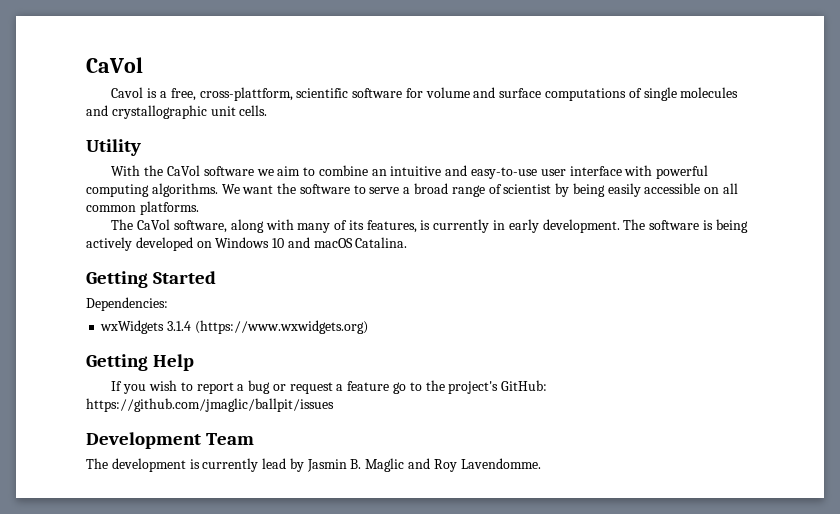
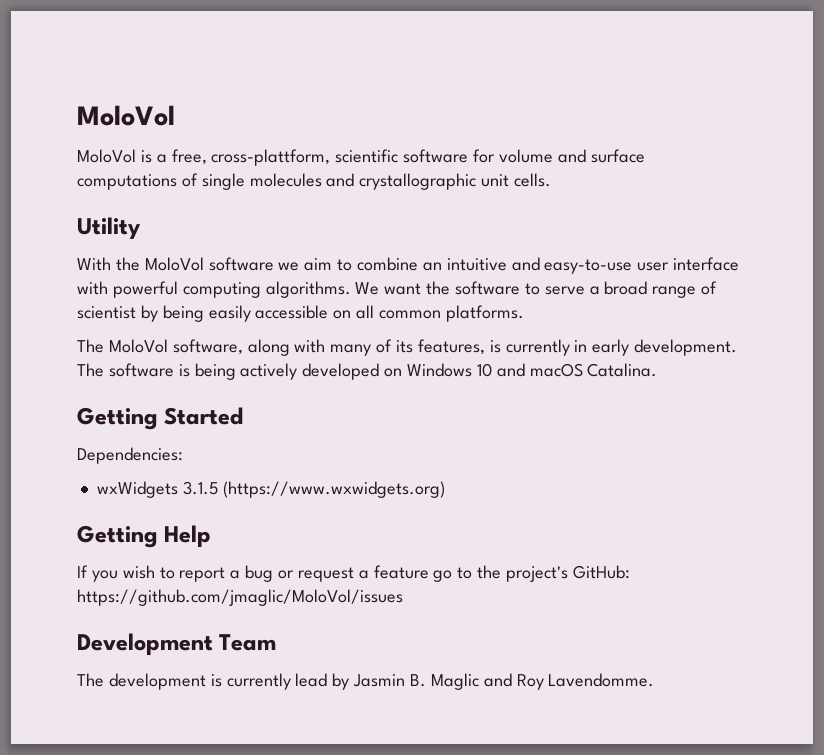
[86,57,143,73] [111,87,144,98] CaVol // Cavol -> [77,105,175,126] [77,149,136,163] MoloVol // MoloVol
[167,165,201,176] CaVol -> [144,257,204,271] MoloVol
[137,219,171,230] CaVol -> [108,339,168,353] MoloVol
[167,321,192,331] 3.1.4 -> [182,481,218,495] 3.1.5
[86,398,334,412] https://github.com/jmaglic/ballpit/issues -> [77,589,403,606] https://github.com/jmaglic/MoloVol/issues

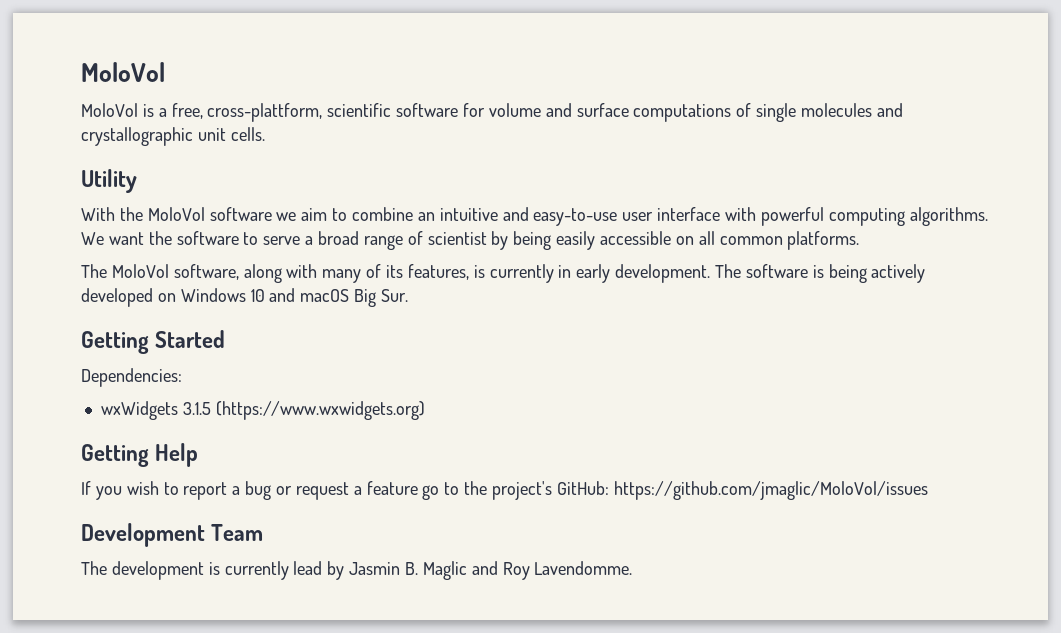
[587,363,658,377] Catalina. -> [354,289,409,307] Big Sur.

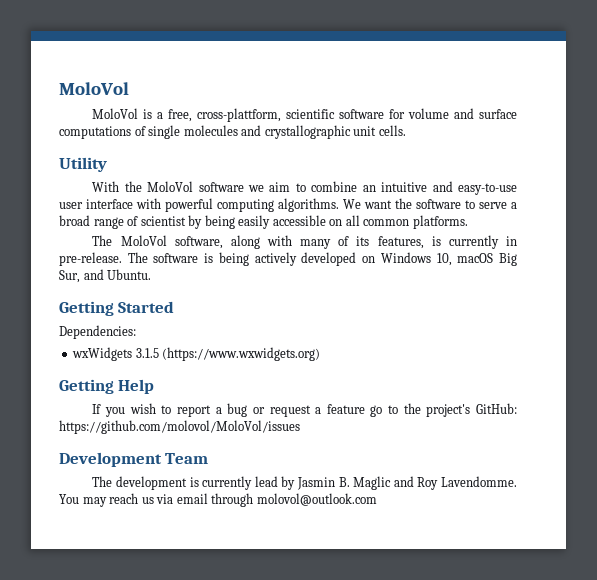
[576,264,711,283] early development. -> [59,252,122,266] pre-release.
[250,288,409,307] 10 and macOS Big Sur. -> [436,253,517,266] [59,269,152,283] 10, macOS Big Sur, and Ubuntu.
[613,481,928,500] https://github.com/jmaglic/MoloVol/issues -> [59,420,300,434] https://github.com/molovol/MoloVol/issues
(633, 568) none -> [59,493,377,507] You may reach us via email through molovol@outlook.com

